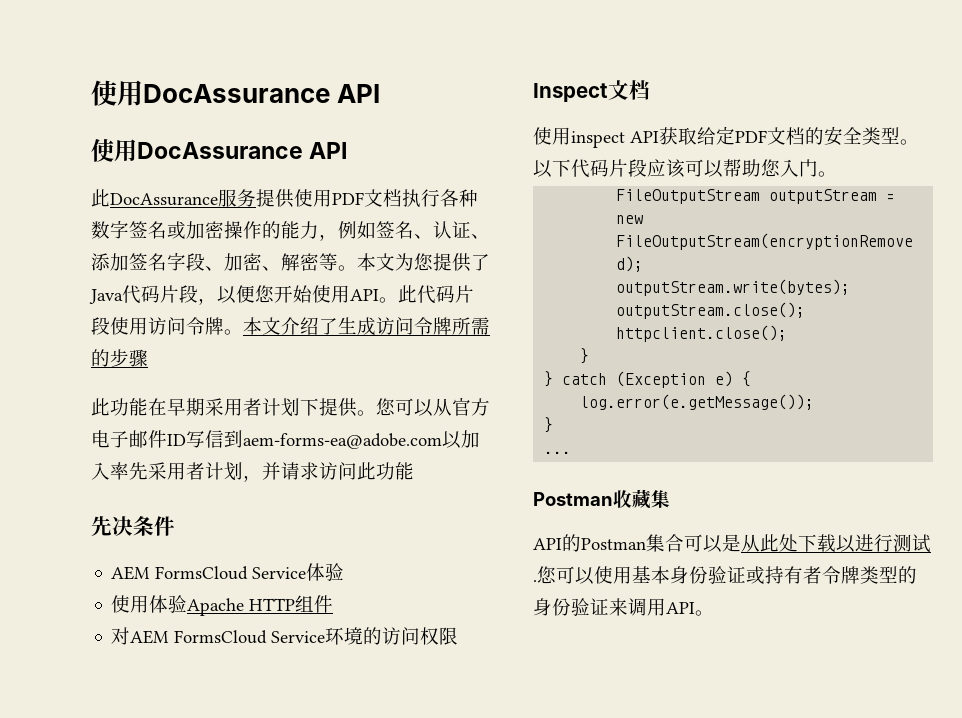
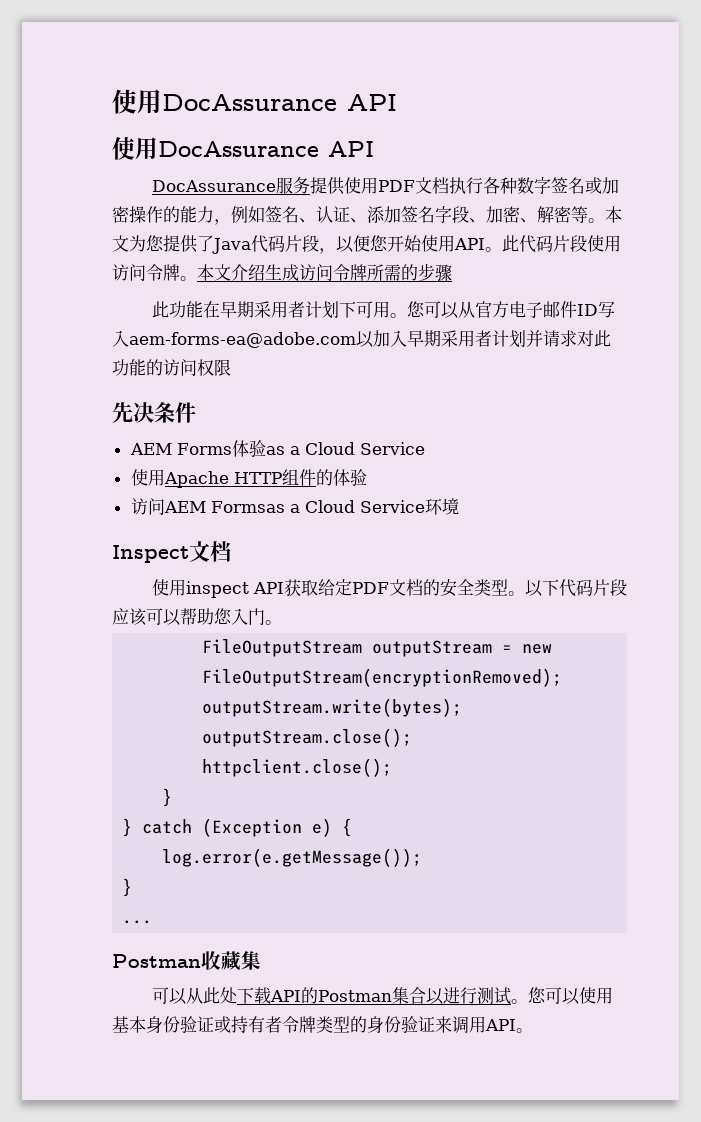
[91,189,110,207] 此 -> (374, 149) none
[319,318,338,335] 了 -> (265, 272) none
[319,398,357,417] 提供 -> [355,301,390,318] 可用
[205,430,243,448] 信到 -> [112,330,129,347] 入
[110,462,414,482] 率先采用者计划，并请求访问此功能 -> [407,330,611,348] [112,359,231,376] 早期采用者计划并请求对此功能的访问权限
[155,563,345,581] [111,595,188,613] FormsCloud Service体验 // 使用体验 -> [176,440,425,457] [130,469,165,486] Forms体验as a Cloud Service // 使用
[111,627,268,645] // 对AEM FormsCloud -> [315,469,367,486] [130,498,355,515] 的体验 // 访问AEM Formsas a Cloud
[363,627,459,645] 的访问权限 -> (459, 506) none
[533,534,836,553] API的Postman集合可以是从此处下载 -> [151,987,426,1005] 可以从此处下载API的Postman集合
[533,580,537,582] . -> [510,999,528,1004] 。

